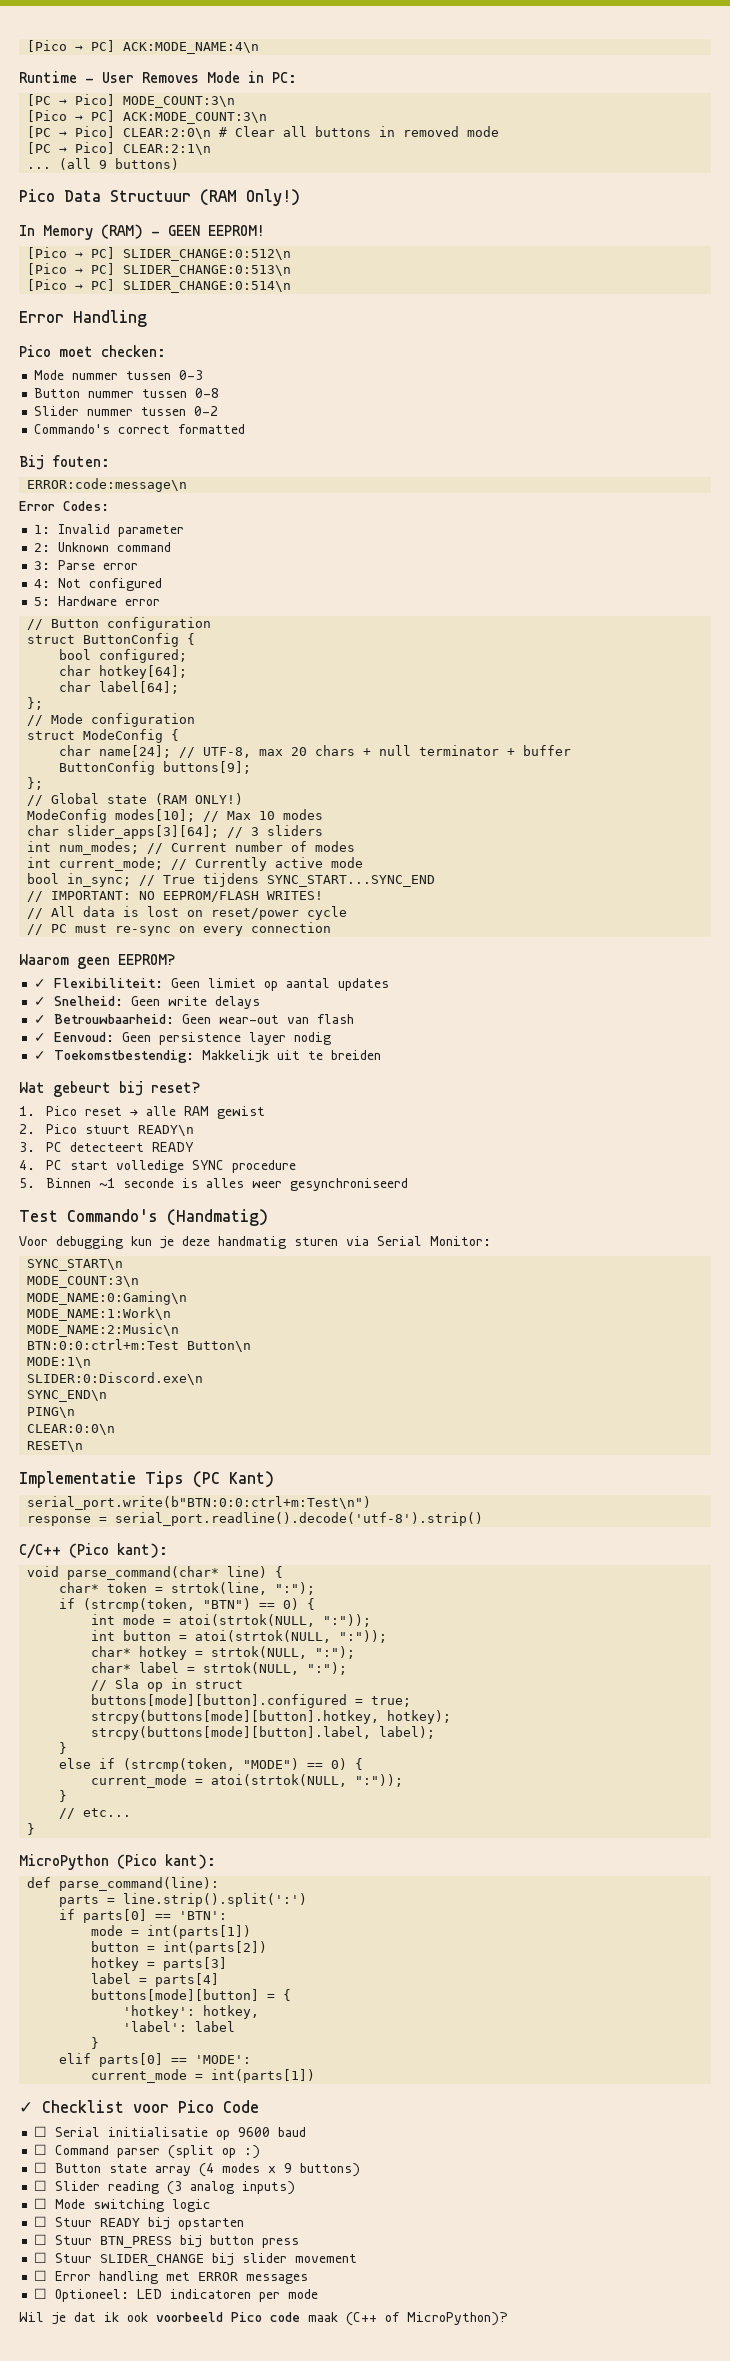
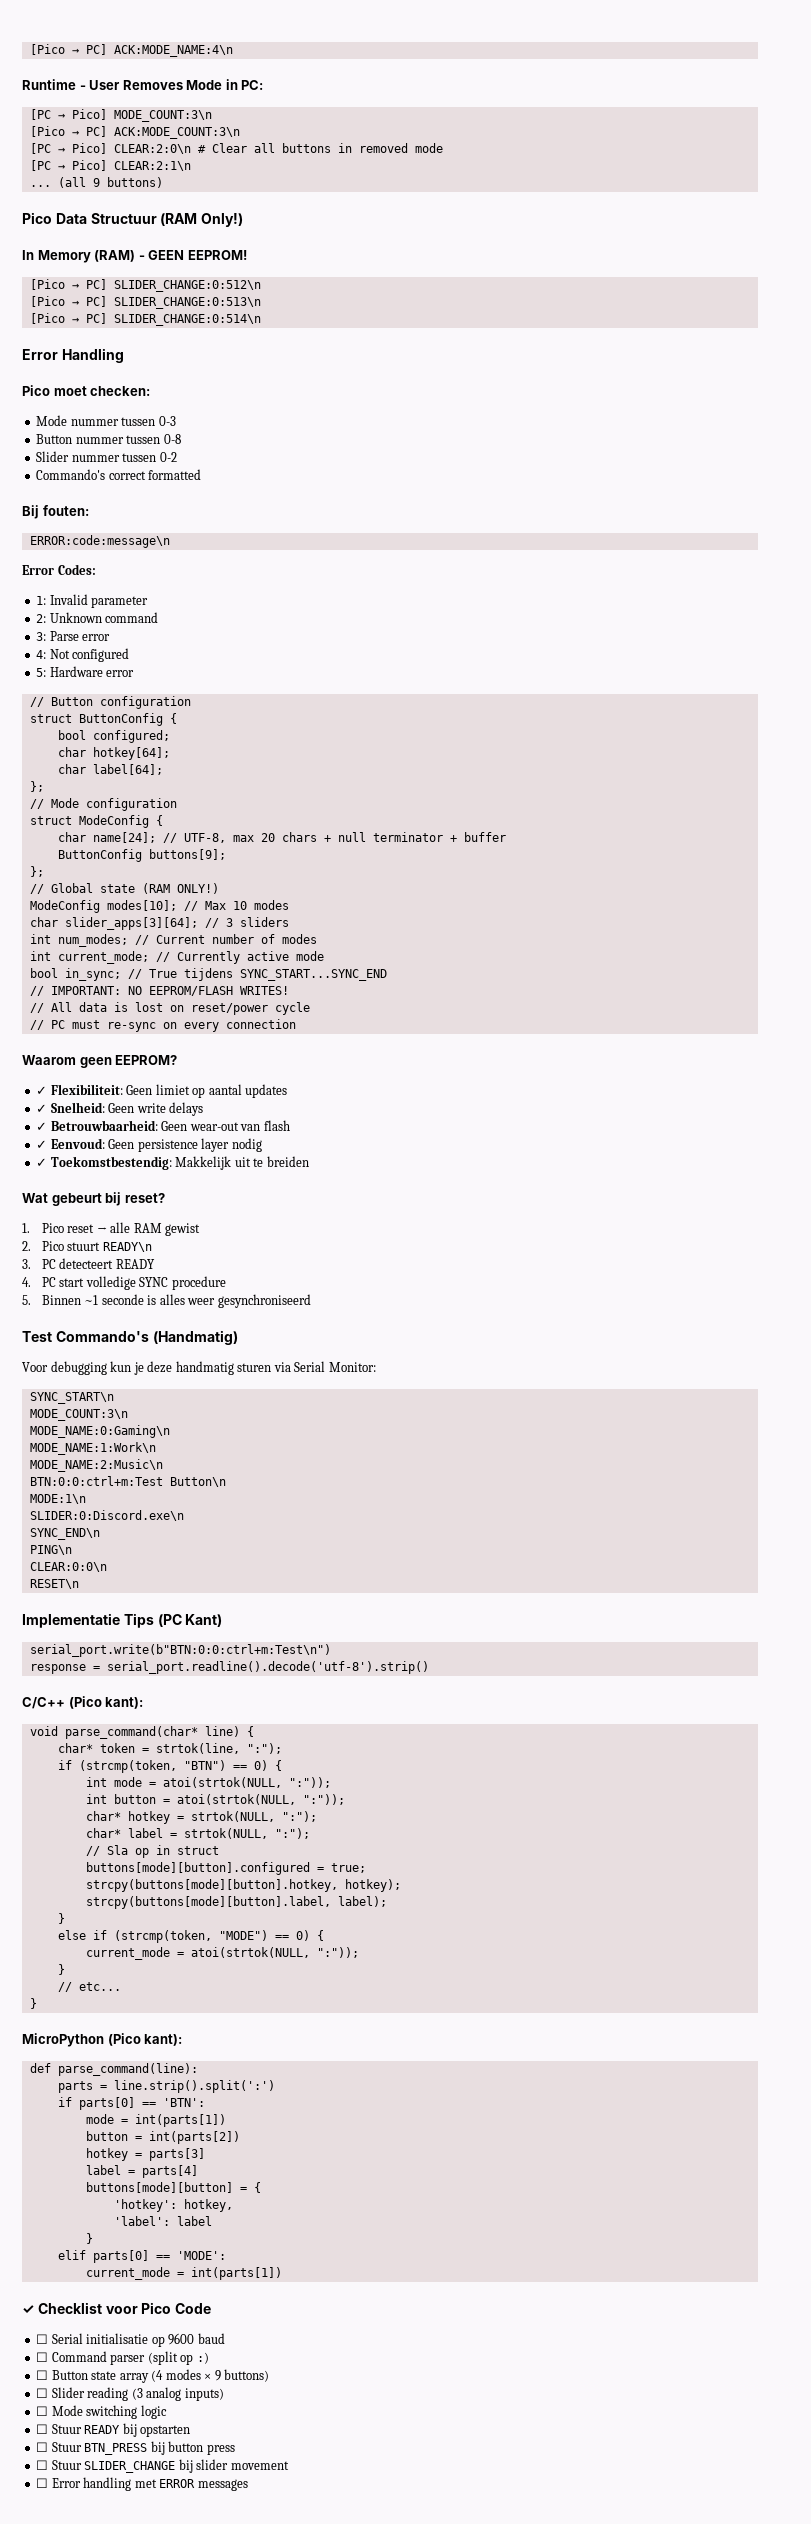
[34,2288,319,2302] [19,2312,508,2326] // ☐ Optioneel: LED indicatoren per mode // Wil je dat ik ook voorbeeld Pico code maak (C++ of MicroPython)? -> (248, 2485) none

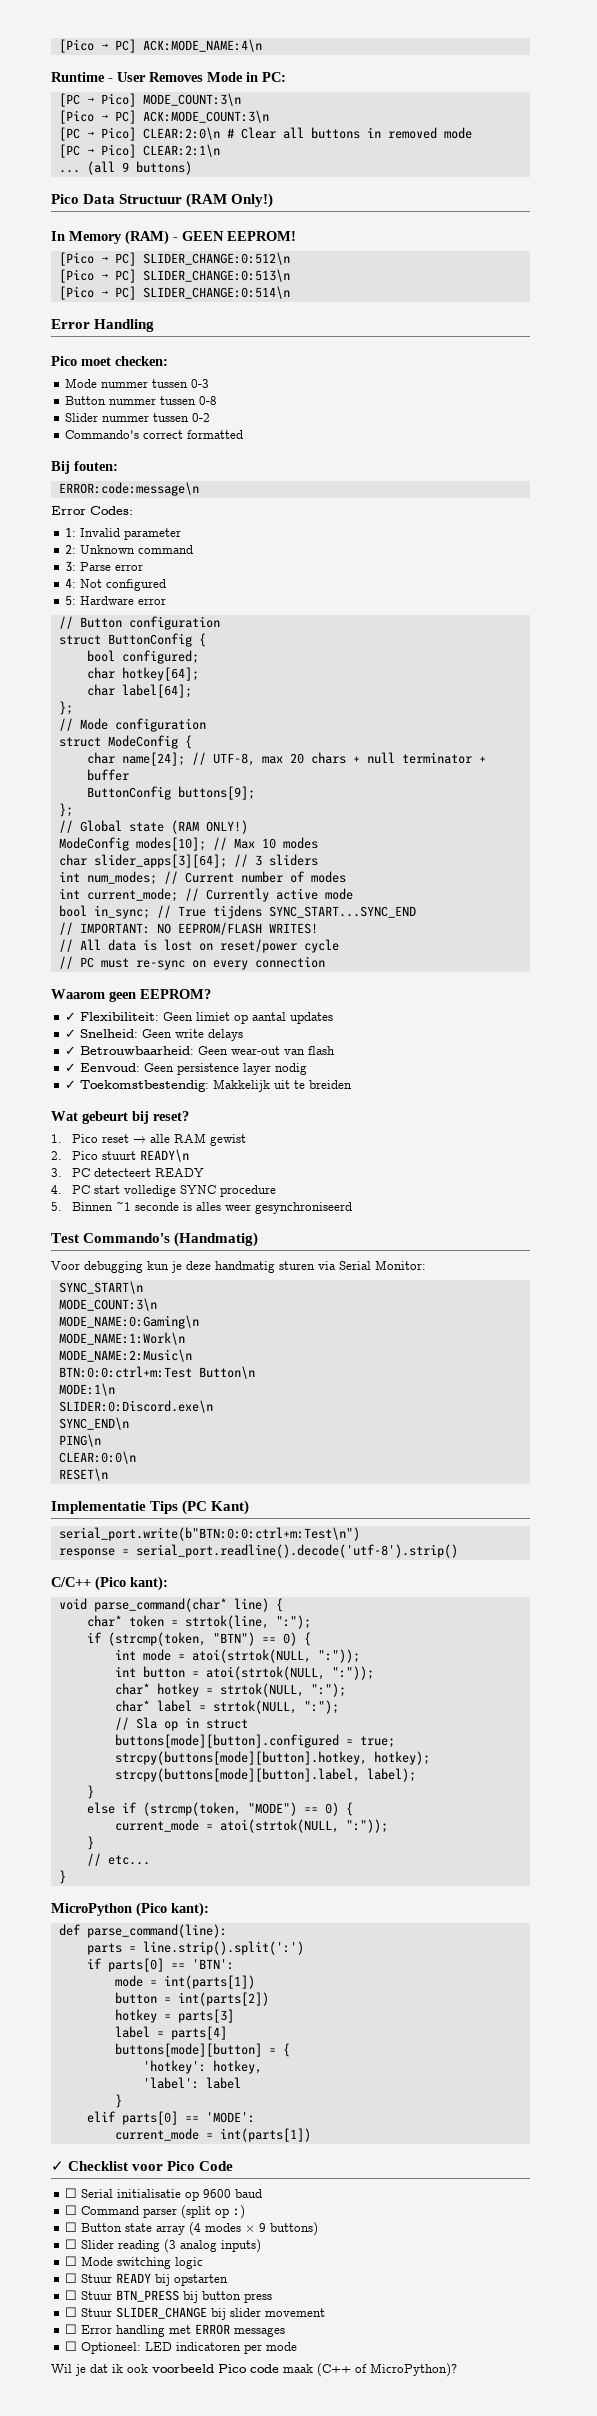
(248, 2485) none -> [65,2341,298,2354] [51,2363,457,2377] // ☐ Optioneel: LED indicatoren per mode // Wil je dat ik ook voorbeeld Pico code maak (C++ of MicroPython)?

